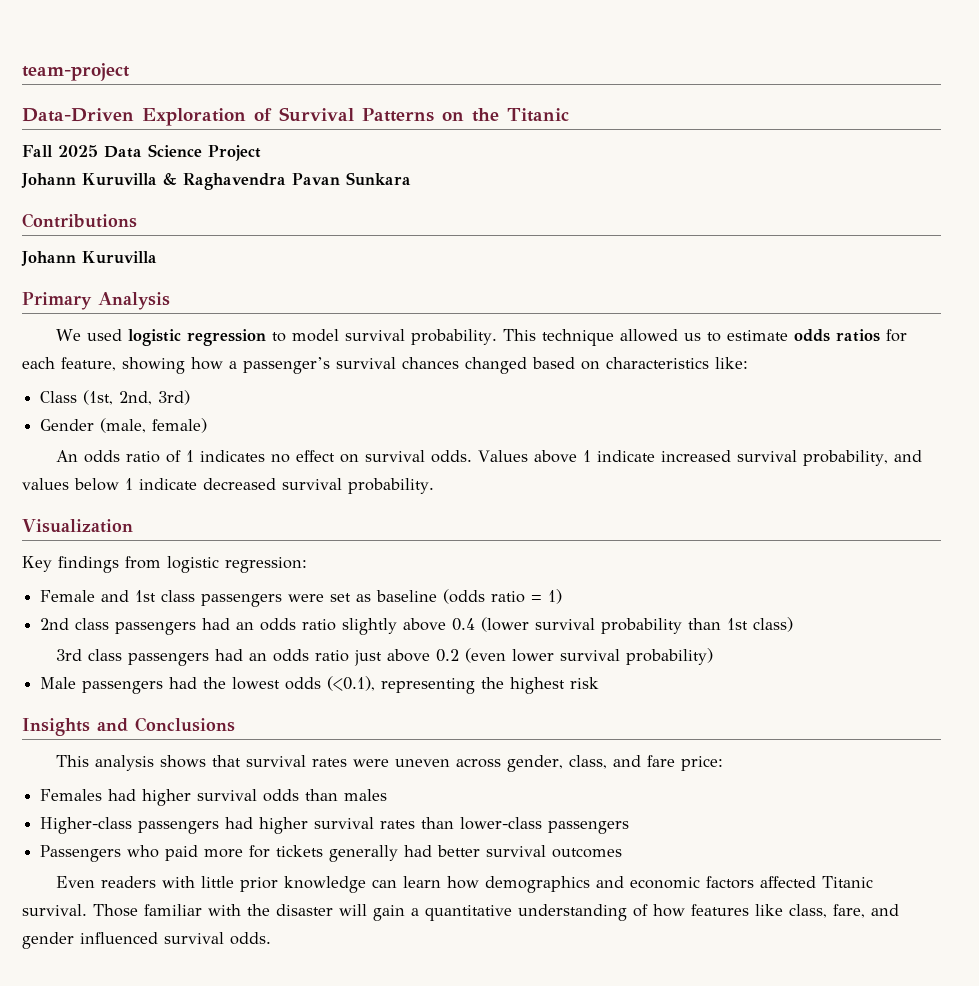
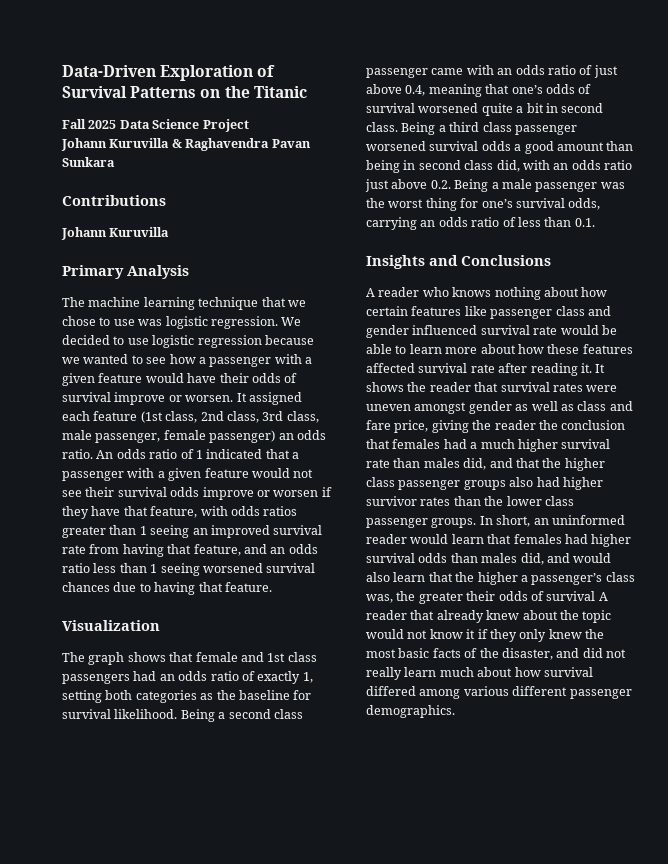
[22,63,130,81] team-project // -> (62, 71) none
[55,329,907,346] [22,357,748,374] [40,390,191,405] [40,418,208,433] We used logistic regression to model survival probability. This technique allowed us to estimate odds ratios for each feature, showing how a passenger’s survival chances changed based on characteristics like: // Class (1st, 2nd, 3rd) // Gender (male, female) // -> [62,297,306,310] [62,316,302,329] [62,335,314,348] [62,354,312,367] [62,373,298,386] [62,392,302,405] [62,411,319,423] [62,430,326,443] [62,449,93,459] The machine learning technique that we chose to use was logistic regression. We decided to use logistic regression because we wanted to see how a passenger with a given feature would have their odds of survival improve or worsen. It assigned each feature (1st class, 2nd class, 3rd class, male passenger, female passenger) an odds ratio.
[199,450,922,466] [22,478,434,494] [22,519,133,533] [22,556,307,573] [40,589,563,607] [40,617,794,635] [55,649,243,666] indicates no effect on survival odds. Values above 1 indicate increased survival probability, and values below 1 indicate decreased survival probability. // Visualization // Key findings from logistic regression: // Female and 1st class passengers were set as baseline (odds ratio = 1) // 2nd class passengers had an odds ratio slightly above 0.4 (lower survival probability than 1st class) // 3rd class passengers had -> [206,449,299,459] [62,468,314,481] [62,487,332,500] [62,506,298,519] [62,525,323,538] [62,544,318,557] [62,563,316,576] [62,582,272,595] [62,620,160,631] [62,652,317,665] [62,671,313,684] [62,690,312,703] [62,709,303,722] [366,65,618,78] [366,84,592,97] [366,103,604,116] [366,122,577,135] [366,141,634,154] [366,160,550,173] indicated that a passenger with a given feature would not see their survival odds improve or worsen if they have that feature, with odds ratios greater than 1 seeing an improved survival rate from having that feature, and an odds ratio less than 1 seeing worsened survival chances due to having that feature. // Visualization // The graph shows that female and 1st class passengers had an odds ratio of exactly 1, setting both categories as the baseline for survival likelihood. Being a second class passenger came with an odds ratio of just above 0.4, meaning that one’s odds of survival worsened quite a bit in second class. Being a third class passenger worsened survival odds a good amount than being in second class did, with
[435,648,713,665] [40,676,600,694] [22,717,235,736] [55,755,206,771] 0.2 (even lower survival probability) // Male passengers had the lowest odds (<0.1), representing the highest risk // Insights and Conclusions // This analysis shows -> [430,179,625,192] [366,198,601,211] [366,217,595,230] [366,255,551,269] [366,287,608,300] [366,306,611,319] [366,325,617,338] [366,344,633,354] [366,363,606,376] [366,382,471,392] 0.2. Being a male passenger was the worst thing for one’s survival odds, carrying an odds ratio of less than 0.1. // Insights and Conclusions // A reader who knows nothing about how certain features like passenger class and gender influenced survival rate would be able to learn more about how these features affected survival rate after reading it. It shows the reader
[455,755,723,772] [40,789,103,801] across gender, class, and fare price: // Females -> [414,401,633,414] [366,420,626,433] [366,439,611,452] [366,458,605,471] [366,477,603,490] [366,496,574,506] [366,515,625,528] [366,534,562,544] amongst gender as well as class and fare price, giving the reader the conclusion that females had a much higher survival rate than males did, and that the higher class passenger groups also had higher survivor rates than the lower class passenger groups. In short, an uninformed reader would learn that females
[40,817,630,834] [40,845,623,862] [55,876,873,893] [22,904,899,921] [22,932,271,949] // Higher-class passengers had higher survival rates than lower-class passengers // Passengers who paid more for tickets generally had better survival outcomes // Even readers with little prior knowledge can learn how demographics and economic factors affected Titanic survival. Those familiar with the disaster will gain a quantitative understanding of how features like class, fare, and gender influenced survival odds. -> [520,553,612,565] [366,572,635,585] [366,591,608,604] [366,610,612,623] [366,629,604,642] [366,648,626,660] [366,667,593,680] [366,686,632,699] [366,705,455,718] did, and would also learn that the higher a passenger’s class was, the greater their odds of survival A reader that already knew about the topic would not know it if they only knew the most basic facts of the disaster, and did not really learn much about how survival differed among various different passenger demographics.

